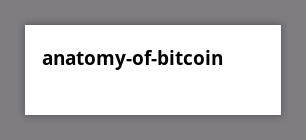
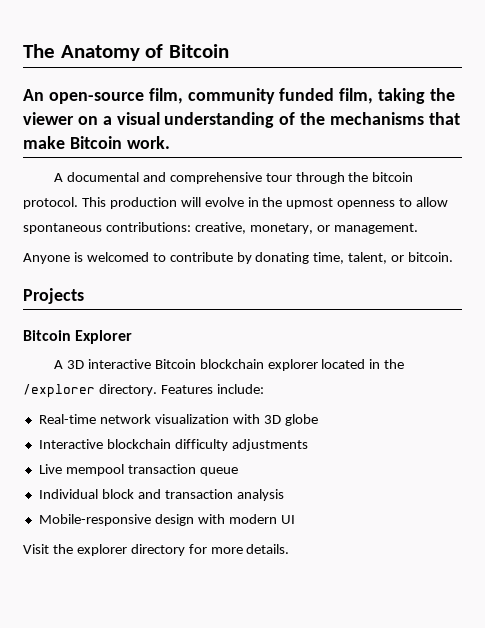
[42,50,223,70] anatomy-of-bitcoin -> [23,44,229,61] [23,88,456,104] [23,112,460,128] [23,136,170,149] [53,172,414,184] [23,197,449,209] [23,222,418,234] [23,252,454,264] [23,288,84,304] [23,330,133,344] [53,359,405,371] [23,384,264,398] [38,414,318,426] [38,439,308,451] [38,464,238,476] [38,489,284,501] [38,514,295,526] [23,544,290,556] The Anatomy of Bitcoin // An open-source film, community funded film, taking the viewer on a visual understanding of the mechanisms that make Bitcoin work. // A documental and comprehensive tour through the bitcoin protocol. This production will evolve in the upmost openness to allow spontaneous contributions: creative, monetary, or management. // Anyone is welcomed to contribute by donating time, talent, or bitcoin. // Projects // Bitcoin Explorer // A 3D interactive Bitcoin blockchain explorer located in the /explorer directory. Features include: // Real-time network visualization with 3D globe // Interactive blockchain difficulty adjustments // Live mempool transaction queue // Individual block and transaction analysis // Mobile-responsive design with modern UI // Visit the explorer directory for more details.

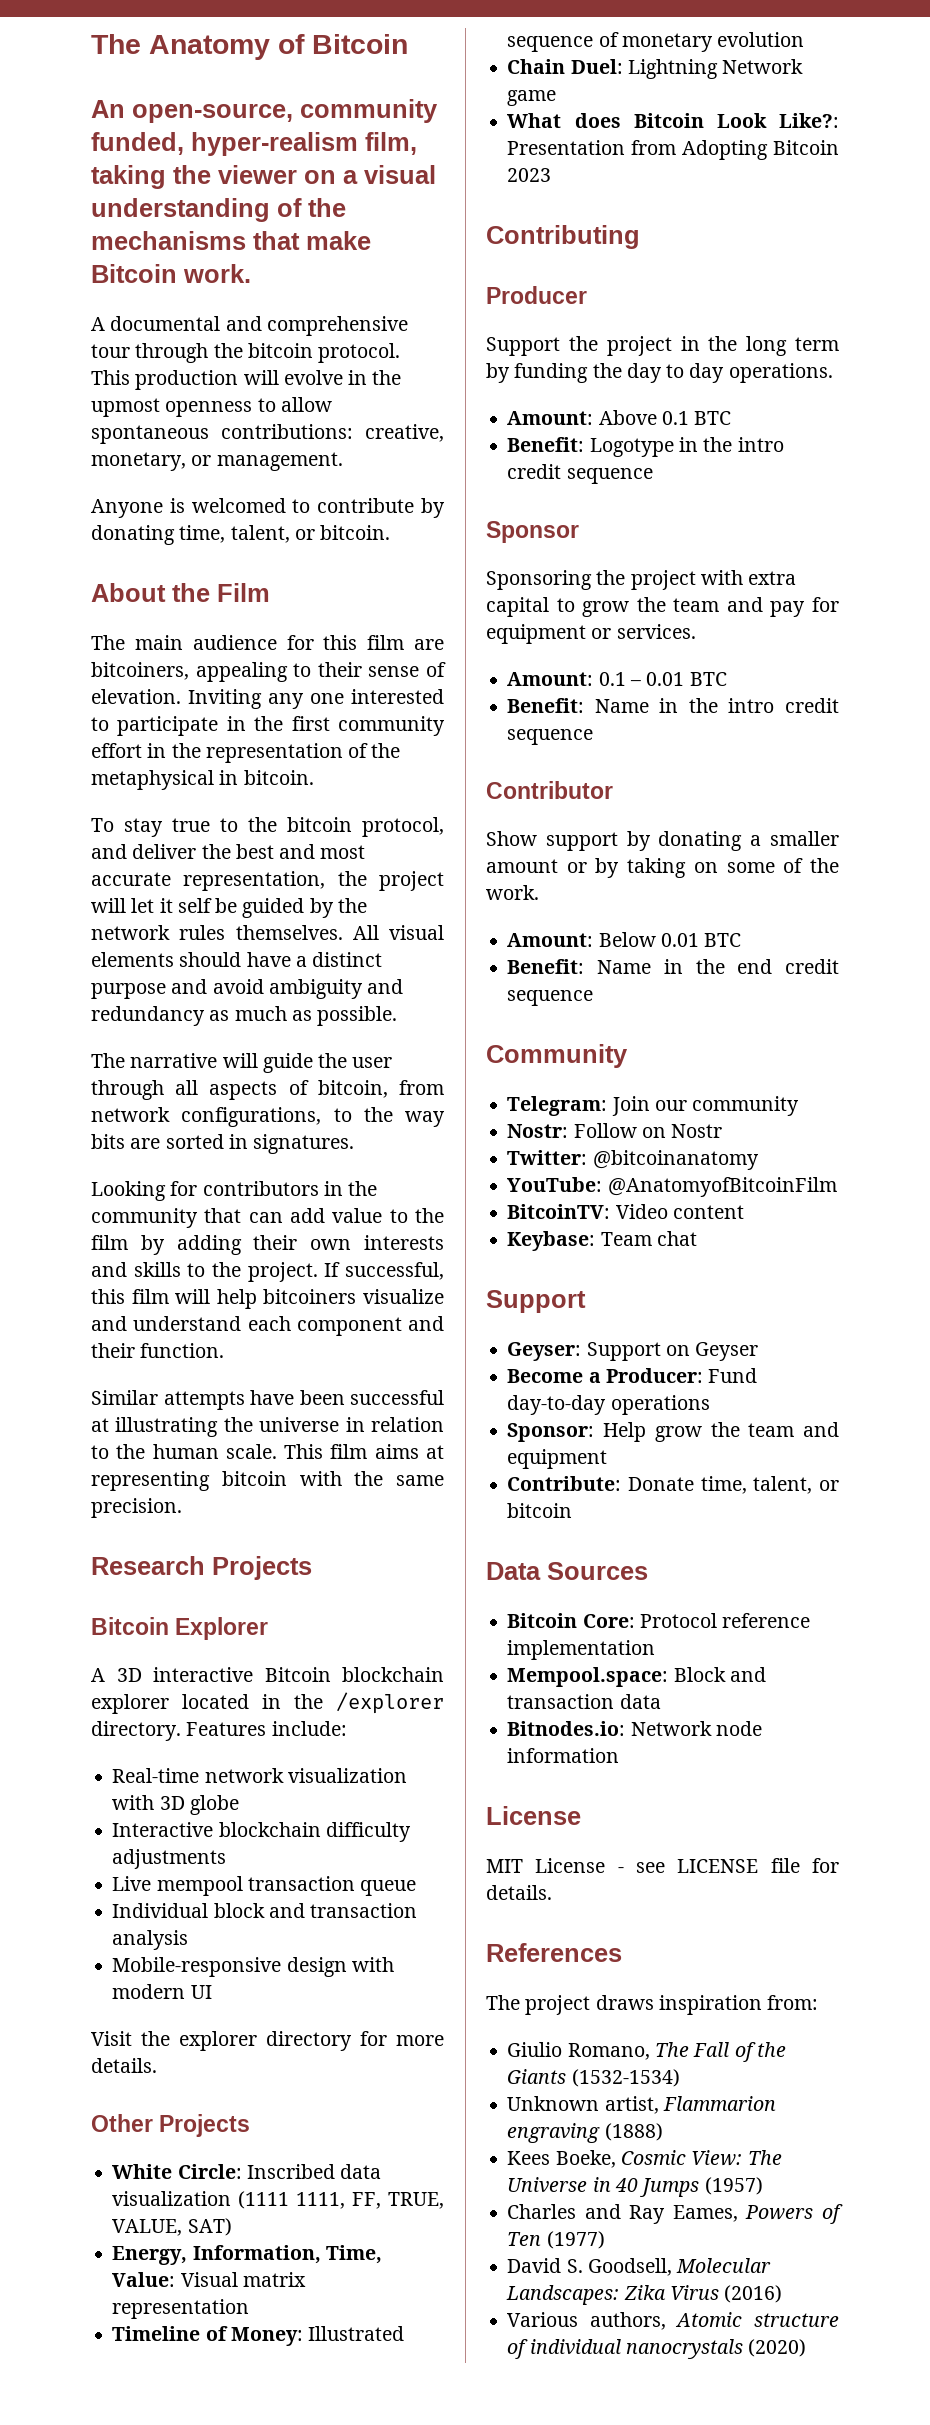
[48,88,335,104] open-source film, community funded -> [132,99,438,123] [91,132,358,156] open-source, community funded, hyper-realism
(454, 257) none -> [91,583,270,602] [91,635,444,650] [91,662,447,682] [91,689,444,709] [91,716,445,736] [91,743,401,763] [91,770,314,790] [91,817,444,837] [91,844,366,859] [91,871,445,891] [91,898,367,918] [91,925,444,940] [91,952,383,967] [91,979,404,999] [91,1006,398,1026] [91,1053,393,1073] [91,1080,444,1100] [91,1107,445,1127] [91,1134,355,1154] [91,1181,378,1201] [91,1208,444,1228] [91,1235,445,1255] [91,1262,444,1282] [91,1289,444,1309] [91,1316,444,1336] [91,1343,225,1358] [91,1390,444,1410] [91,1417,444,1437] [91,1444,444,1459] [91,1471,444,1491] [91,1498,182,1518] [91,1556,205,1575] About the Film // The main audience for this film are bitcoiners, appealing to their sense of elevation. Inviting any one interested to participate in the first community effort in the representation of the metaphysical in bitcoin. // To stay true to the bitcoin protocol, and deliver the best and most accurate representation, the project will let it self be guided by the network rules themselves. All visual elements should have a distinct purpose and avoid ambiguity and redundancy as much as possible. // The narrative will guide the user through all aspects of bitcoin, from network configurations, to the way bits are sorted in signatures. // Looking for contributors in the community that can add value to the film by adding their own interests and skills to the project. If successful, this film will help bitcoiners visualize and understand each component and their function. // Similar attempts have been successful at illustrating the universe in relation to the human scale. This film aims at representing bitcoin with the same precision. // Research
(290, 549) none -> [91,2114,251,2137] [112,2164,382,2179] [112,2191,444,2209] [112,2218,232,2236] [112,2245,382,2265] [112,2272,306,2287] [112,2299,250,2319] [112,2326,405,2346] [507,32,805,52] [507,59,804,79] [507,90,557,106] [507,113,839,128] [507,140,839,160] [507,168,552,182] [486,225,640,249] [486,286,587,304] [486,336,839,356] [486,363,833,383] [507,410,732,425] [507,437,784,457] [507,464,653,484] [486,521,579,543] [486,570,797,590] [486,597,839,617] [486,624,696,644] [507,672,727,686] [507,698,839,713] [507,729,594,745] [486,781,613,799] [486,831,839,851] [486,858,839,878] [486,885,539,900] [507,932,742,947] [507,959,839,974] [507,990,594,1006] [486,1044,628,1068] [507,1096,800,1116] [507,1123,723,1138] [507,1150,759,1170] [507,1177,837,1197] [507,1204,744,1219] [507,1231,697,1251] [486,1290,586,1313] [507,1342,759,1361] [507,1368,758,1383] [507,1395,710,1415] [507,1422,839,1442] [507,1449,608,1469] [507,1476,839,1494] [507,1503,573,1518] [486,1562,648,1580] [507,1613,811,1628] [507,1640,656,1660] [507,1667,766,1687] [507,1694,661,1709] [507,1721,762,1736] [507,1748,620,1763] [486,1806,581,1825] [486,1858,839,1873] [486,1885,552,1900] [486,1943,622,1962] [486,1995,819,2015] [507,2042,786,2062] [507,2069,680,2087] [507,2096,776,2114] [507,2123,663,2143] [507,2150,782,2168] [507,2177,763,2197] [507,2204,843,2224] [507,2231,605,2249] [507,2258,772,2276] [506,2285,783,2305] [507,2312,839,2330] [507,2339,807,2359] // Other Projects // White Circle: Inscribed data visualization (1111 1111, FF, TRUE, VALUE, SAT) // Energy, Information, Time, Value: Visual matrix representation // Timeline of Money: Illustrated sequence of monetary evolution // Chain Duel: Lightning Network game // What does Bitcoin Look Like?: Presentation from Adopting Bitcoin 2023 // Contributing // Producer // Support the project in the long term by funding the day to day operations. // Amount: Above 0.1 BTC // Benefit: Logotype in the intro credit sequence // Sponsor // Sponsoring the project with extra capital to grow the team and pay for equipment or services. // Amount: 0.1 – 0.01 BTC // Benefit: Name in the intro credit sequence // Contributor // Show support by donating a smaller amount or by taking on some of the work. // Amount: Below 0.01 BTC // Benefit: Name in the end credit sequence // Community // Telegram: Join our community // Nostr: Follow on Nostr // Twitter: @bitcoinanatomy // YouTube: @AnatomyofBitcoinFilm // BitcoinTV: Video content // Keybase: Team chat // Support // Geyser: Support on Geyser // Become a Producer: Fund day-to-day operations // Sponsor: Help grow the team and equipment // Contribute: Donate time, talent, or bitcoin // Data Sources // Bitcoin Core: Protocol reference implementation // Mempool.space: Block and transaction data // Bitnodes.io: Network node information // License // MIT License - see LICENSE file for details. // References // The project draws inspiration from: // Giulio Romano, The Fall of the Giants (1532-1534) // Unknown artist, Flammarion engraving (1888) // Kees Boeke, Cosmic View: The Universe in 40 Jumps (1957) // Charles and Ray Eames, Powers of Ten (1977) // David S. Goodsell, Molecular Landscapes: Zika Virus (2016) // Various authors, Atomic structure of individual nanocrystals (2020)

